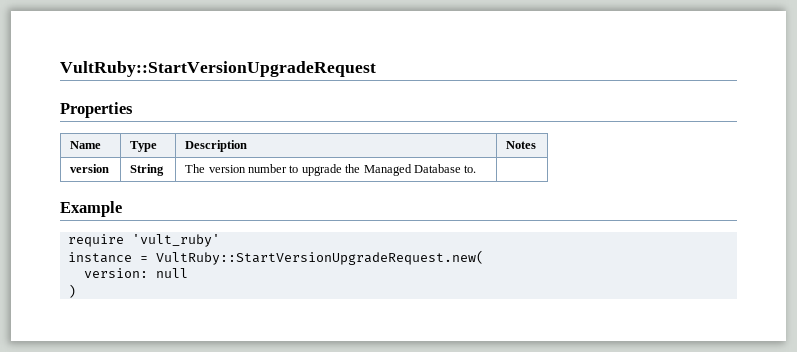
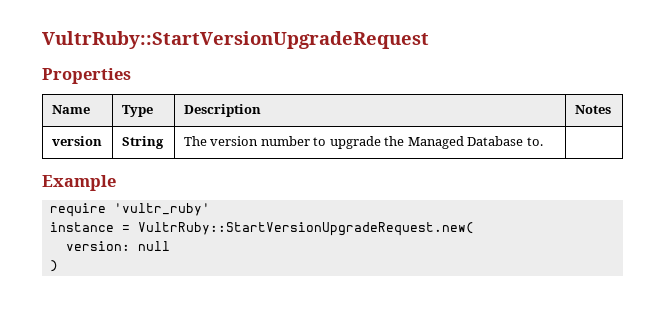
[60,61,376,77] VultRuby::StartVersionUpgradeRequest -> [42,31,429,49] VultrRuby::StartVersionUpgradeRequest
[132,234,221,247] 'vult_ruby' -> [113,203,210,216] 'vultr_ruby'
[156,250,485,265] VultRuby::StartVersionUpgradeRequest.new( -> [137,222,474,236] VultrRuby::StartVersionUpgradeRequest.new(

